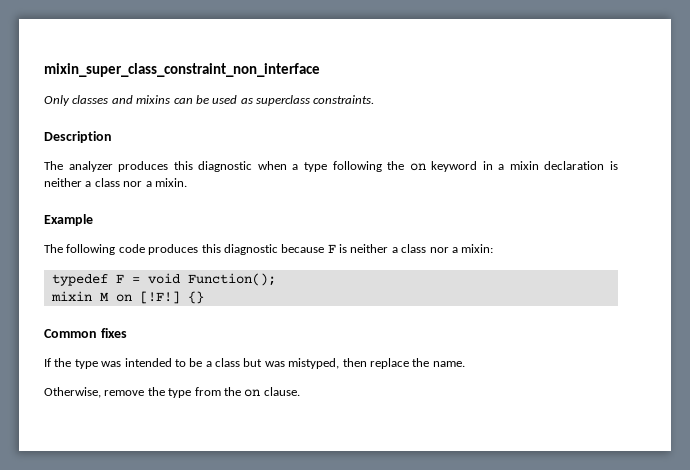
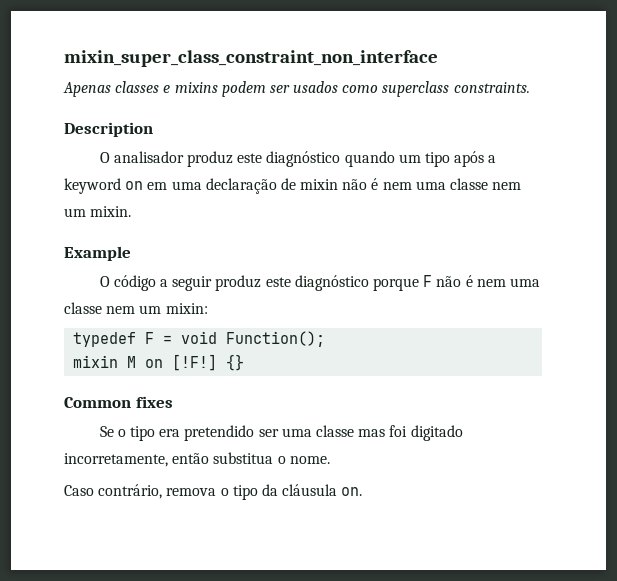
[44,95,375,106] [44,131,112,143] [44,161,618,172] [44,178,187,187] [44,214,93,226] [44,244,458,255] Only classes and mixins can be used as superclass constraints. // Description // The analyzer produces this diagnostic when a type following the on keyword in a mixin declaration is neither a class nor a mixin. // Example // The following code produces this diagnostic because F is neither a class nor a -> [63,81,530,97] [64,122,153,137] [99,151,497,167] [64,178,522,194] [64,206,132,217] [64,246,131,261] [99,275,540,291] [64,302,162,314] Apenas classes e mixins podem ser usados como superclass constraints. // Description // O analisador produz este diagnóstico quando um tipo após a keyword on em uma declaração de mixin não é nem uma classe nem um mixin. // Example // O código a seguir produz este diagnóstico porque F não é nem uma classe nem um
[44,358,465,369] [44,387,300,398] If the type was intended to be a class but was mistyped, then replace the name. // Otherwise, remove the type from the on clause. -> [99,425,463,441] [64,452,330,467] [64,484,363,500] Se o tipo era pretendido ser uma classe mas foi digitado incorretamente, então substitua o nome. // Caso contrário, remova o tipo da cláusula on.

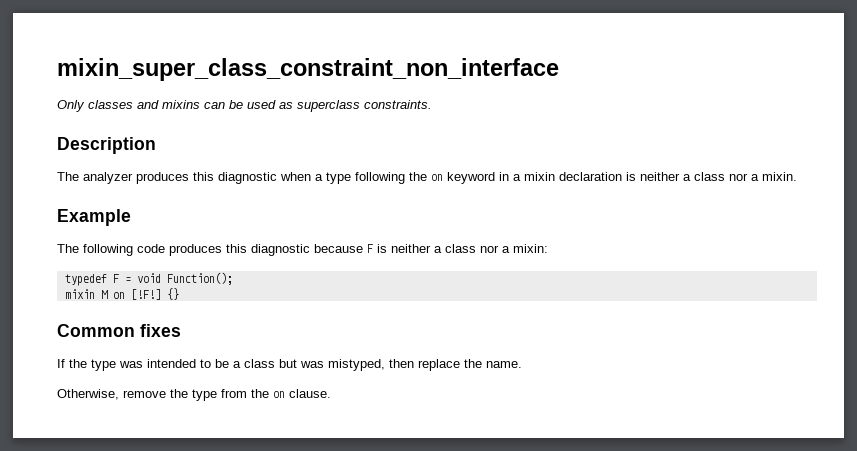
[63,81,530,97] [64,122,153,137] [99,151,497,167] [64,178,522,194] [64,206,132,217] [64,246,131,261] [99,275,540,291] [64,302,162,314] Apenas classes e mixins podem ser usados como superclass constraints. // Description // O analisador produz este diagnóstico quando um tipo após a keyword on em uma declaração de mixin não é nem uma classe nem um mixin. // Example // O código a seguir produz este diagnóstico porque F não é nem uma classe nem um -> [57,100,432,112] [57,137,156,154] [57,172,797,184] [57,209,131,226] [57,244,510,256] Only classes and mixins can be used as superclass constraints. // Description // The analyzer produces this diagnostic when a type following the on keyword in a mixin declaration is neither a class nor a mixin. // Example // The following code produces this diagnostic because F is neither a class nor a
[99,425,463,441] [64,452,330,467] [64,484,363,500] Se o tipo era pretendido ser uma classe mas foi digitado incorretamente, então substitua o nome. // Caso contrário, remova o tipo da cláusula on. -> [57,359,522,371] [57,389,331,401] If the type was intended to be a class but was mistyped, then replace the name. // Otherwise, remove the type from the on clause.

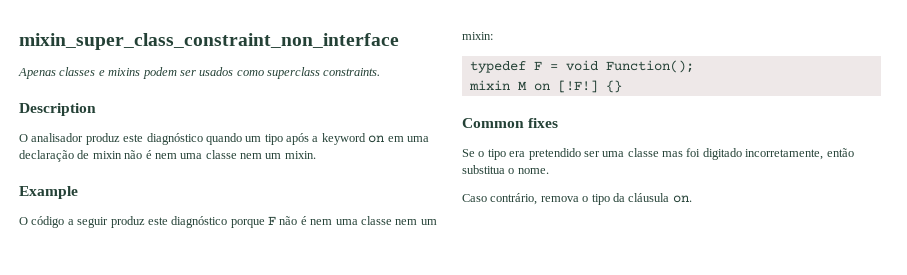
[57,100,432,112] [57,137,156,154] [57,172,797,184] [57,209,131,226] [57,244,510,256] Only classes and mixins can be used as superclass constraints. // Description // The analyzer produces this diagnostic when a type following the on keyword in a mixin declaration is neither a class nor a mixin. // Example // The following code produces this diagnostic because F is neither a class nor a -> [18,67,381,79] [19,103,96,116] [19,133,429,145] [19,150,316,162] [19,186,78,199] [19,216,437,228] Apenas classes e mixins podem ser usados como superclass constraints. // Description // O analisador produz este diagnóstico quando um tipo após a keyword on em uma declaração de mixin não é nem uma classe nem um mixin. // Example // O código a seguir produz este diagnóstico porque F não é nem uma classe nem um
[57,359,522,371] [57,389,331,401] If the type was intended to be a class but was mistyped, then replace the name. // Otherwise, remove the type from the on clause. -> [462,148,854,160] [462,165,549,174] [462,193,692,205] Se o tipo era pretendido ser uma classe mas foi digitado incorretamente, então substitua o nome. // Caso contrário, remova o tipo da cláusula on.

